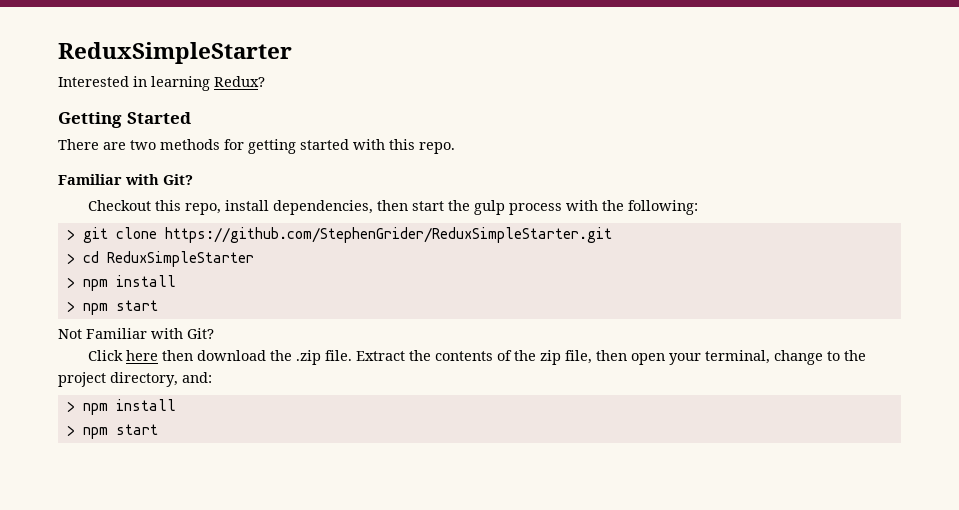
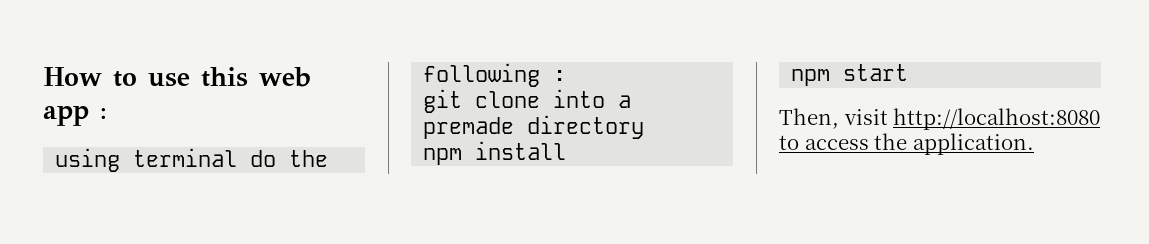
[58,42,292,64] [58,76,265,91] [58,112,191,128] [58,139,455,154] [58,174,193,185] [88,200,699,215] [66,227,612,243] [66,251,254,267] [66,275,176,291] [66,301,75,312] ReduxSimpleStarter // Interested in learning Redux? // Getting Started // There are two methods for getting started with this repo. // Familiar with Git? // Checkout this repo, install dependencies, then start the gulp process with the following: // > git clone https://github.com/StephenGrider/ReduxSimpleStarter.git // > cd ReduxSimpleStarter // > npm install // > -> [43,67,311,87] [43,105,107,126] [55,148,329,172] [423,63,567,87] [423,89,632,113] [423,115,645,139] [423,141,567,165] How to use this web app : // using terminal do the following : // git clone into a premade directory // npm install //
[58,328,214,339] [88,350,867,365] [58,372,212,387] [66,399,176,415] [66,424,158,439] Not Familiar with Git? // Click here then download the .zip file. Extract the contents of the zip file, then open your terminal, change to the project directory, and: // > npm install // > npm start -> [779,108,1101,130] [779,133,1034,155] Then, visit http://localhost:8080 to access the application.

